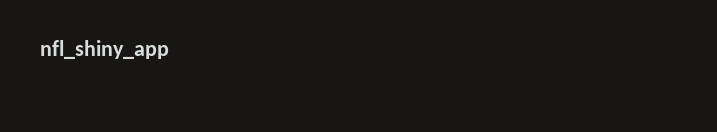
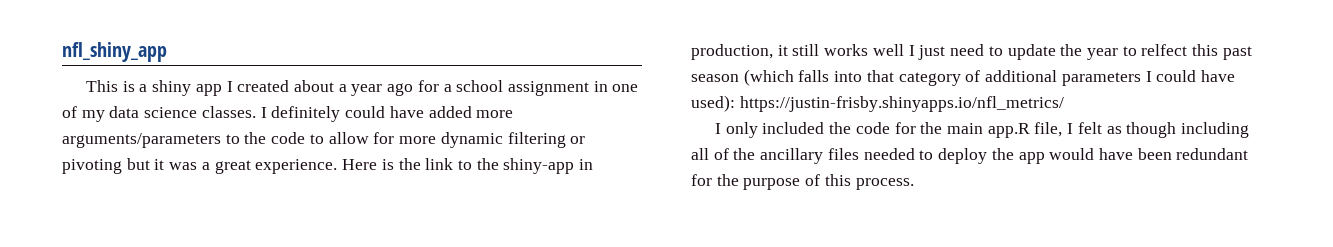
(169, 49) none -> [85,80,639,96] [62,106,514,122] [62,132,586,148] [62,158,594,174] [691,44,1252,60] [691,69,1235,86] [691,95,1064,112] [714,122,1250,138] [691,148,1249,164] [691,174,914,190] // This is a shiny app I created about a year ago for a school assignment in one of my data science classes. I definitely could have added more arguments/parameters to the code to allow for more dynamic filtering or pivoting but it was a great experience. Here is the link to the shiny-app in production, it still works well I just need to update the year to relfect this past season (which falls into that category of additional parameters I could have used): https://justin-frisby.shinyapps.io/nfl_metrics/ // I only included the code for the main app.R file, I felt as though including all of the ancillary files needed to deploy the app would have been redundant for the purpose of this process.

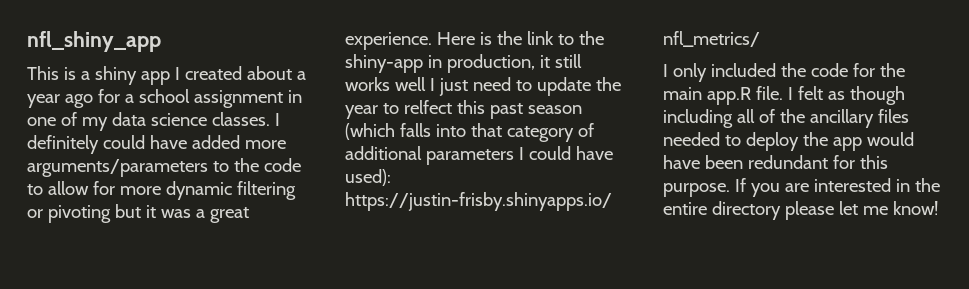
[1034,122,1063,137] file, -> [755,86,783,100] file.
[716,174,914,190] the purpose of this process. -> [859,155,888,169] [663,178,940,197] [663,201,938,220] this purpose. If you are interested in the entire directory please let me know!

